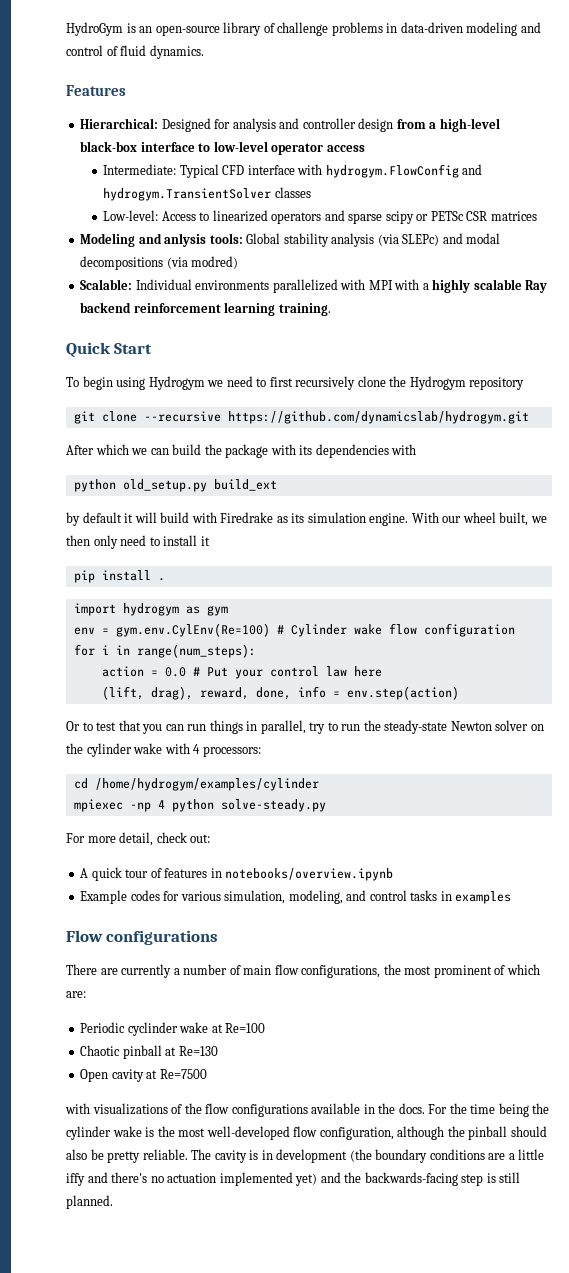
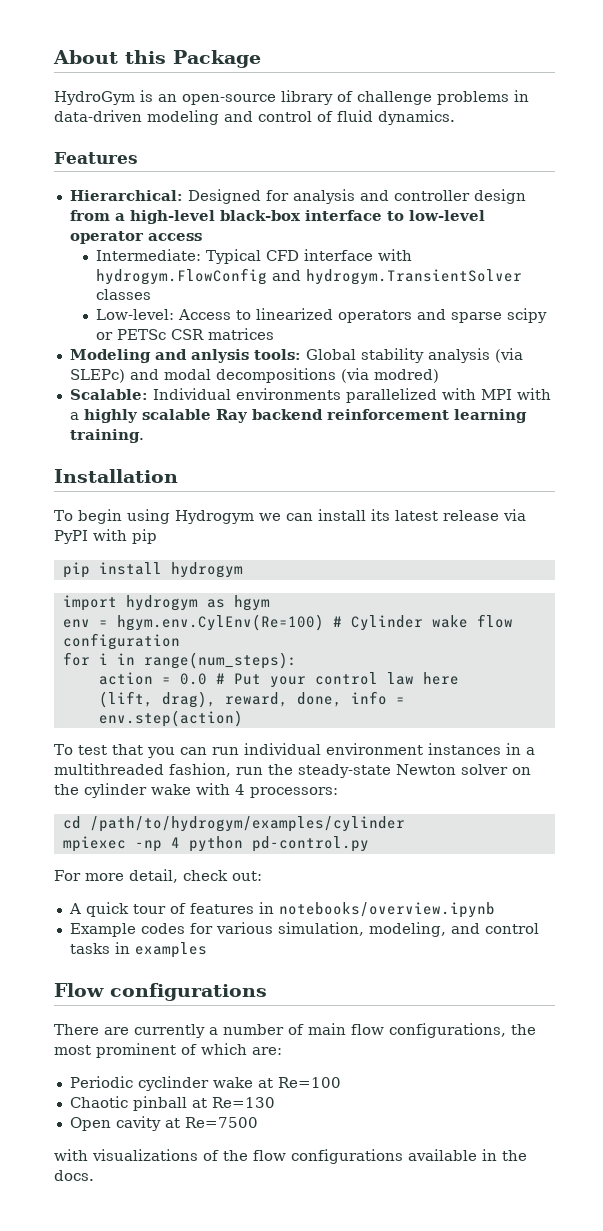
(66, 29) none -> [53,50,261,68] About this Package //
[66,342,153,358] Quick Start -> [54,469,178,483] Installation
[226,376,525,390] [73,411,529,424] [66,444,417,458] [73,479,277,492] [66,512,547,526] [66,535,210,549] need to first recursively clone the Hydrogym repository // git clone --recursive https://github.com/dynamicslab/hydrogym.git // After which we can build the package with its dependencies with // python old_setup.py build_ext // by default it will build with Firedrake as its simulation engine. With our wheel built, we then only need to install it -> [285,509,526,521] [54,529,157,544] can install its latest release via PyPI with pip
[157,578,165,581] . -> [170,562,243,578] hydrogym
[206,605,228,616] gym -> [233,595,270,611] hgym
[115,623,270,637] gym.env.CylEnv(Re=100) -> [116,614,324,631] hgym.env.CylEnv(Re=100)
[66,721,93,731] Or to -> [54,744,73,755] To
[209,720,338,734] things in parallel, try to -> [243,743,535,755] [54,763,231,777] individual environment instances in a multithreaded fashion,
[94,778,319,791] /home/hydrogym/examples/cylinder -> [89,816,405,832] /path/to/hydrogym/examples/cylinder
[220,799,326,812] solve-steady.py -> [251,836,369,852] pd-control.py
[428,1103,550,1117] [66,1126,547,1140] [66,1149,545,1163] [66,1172,521,1186] [66,1195,113,1209] For the time being the cylinder wake is the most well-developed flow configuration, although the pinball should also be pretty reliable. The cavity is in development (the boundary conditions are a little iffy and there's no actuation implemented yet) and the backwards-facing step is still planned. -> (94, 1175) none

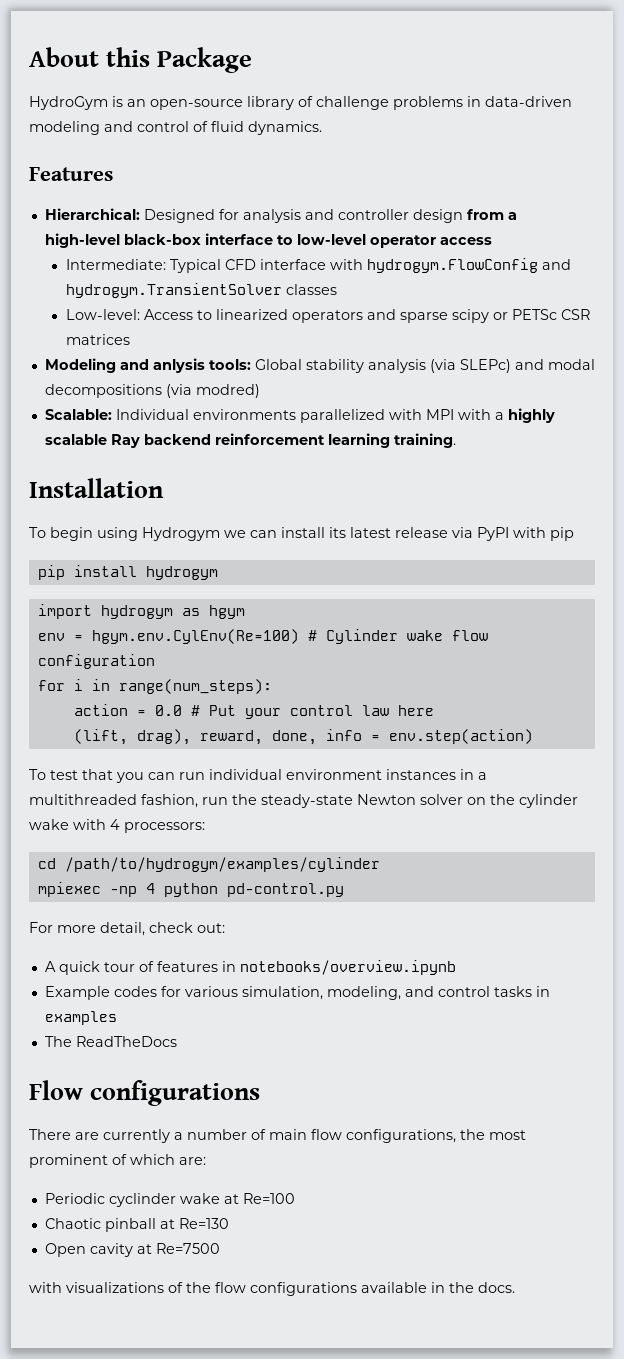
(207, 950) none -> [44,1036,177,1047] // The ReadTheDocs

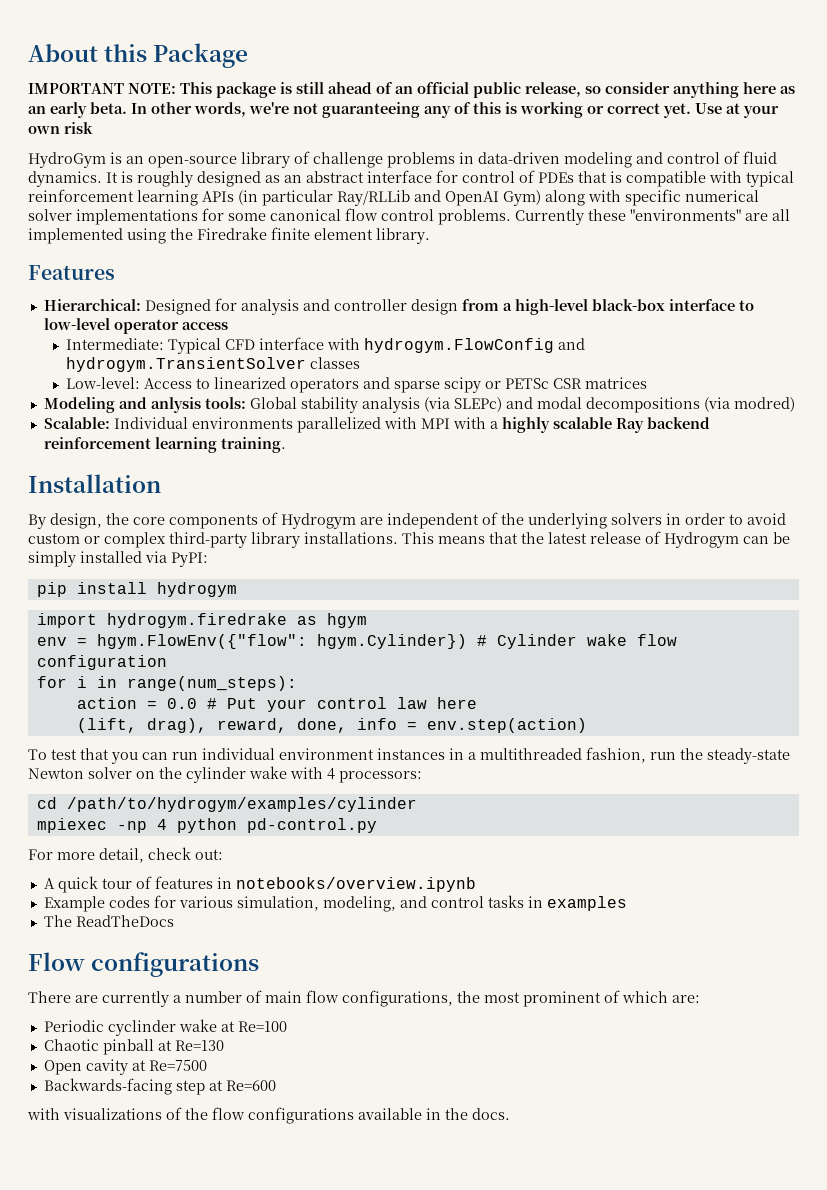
(252, 60) none -> [28,82,795,98] [28,102,779,118] [28,122,93,134] // IMPORTANT NOTE: This package is still ahead of an official public release, so consider anything here as an early beta. In other words, we're not guaranteeing any of this is working or correct yet. Use at your own risk
(322, 128) none -> [106,170,794,187] [28,189,759,206] [28,208,790,225] [28,227,430,244] It is roughly designed as an abstract interface for control of PDEs that is compatible with typical reinforcement learning APIs (in particular Ray/RLLib and OpenAI Gym) along with specific numerical solver implementations for some canonical flow control problems. Currently these "environments" are all implemented using the Firedrake finite element library.
[29,527,574,541] To begin using Hydrogym we can install its latest release via PyPI with pip -> [28,512,786,529] [28,531,790,548] [28,551,208,567] By design, the core components of Hydrogym are independent of the underlying solvers in order to avoid custom or complex third-party library installations. This means that the latest release of Hydrogym can be simply installed via PyPI:
[100,605,173,619] hydrogym -> [106,613,287,628] hydrogym.firedrake
[91,629,299,644] hgym.env.CylEnv(Re=100) -> [96,634,467,649] hgym.FlowEnv({"flow": hgym.Cylinder})
(220, 1248) none -> [43,1078,276,1095] // Backwards-facing step at Re=600

